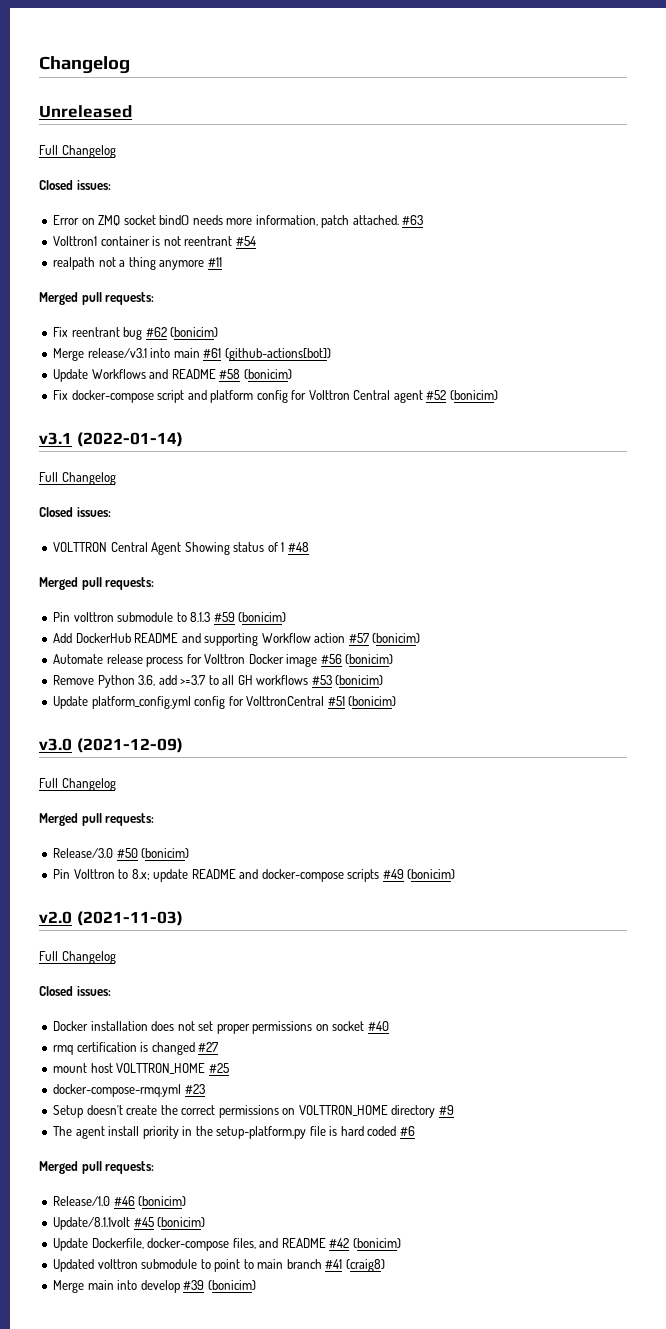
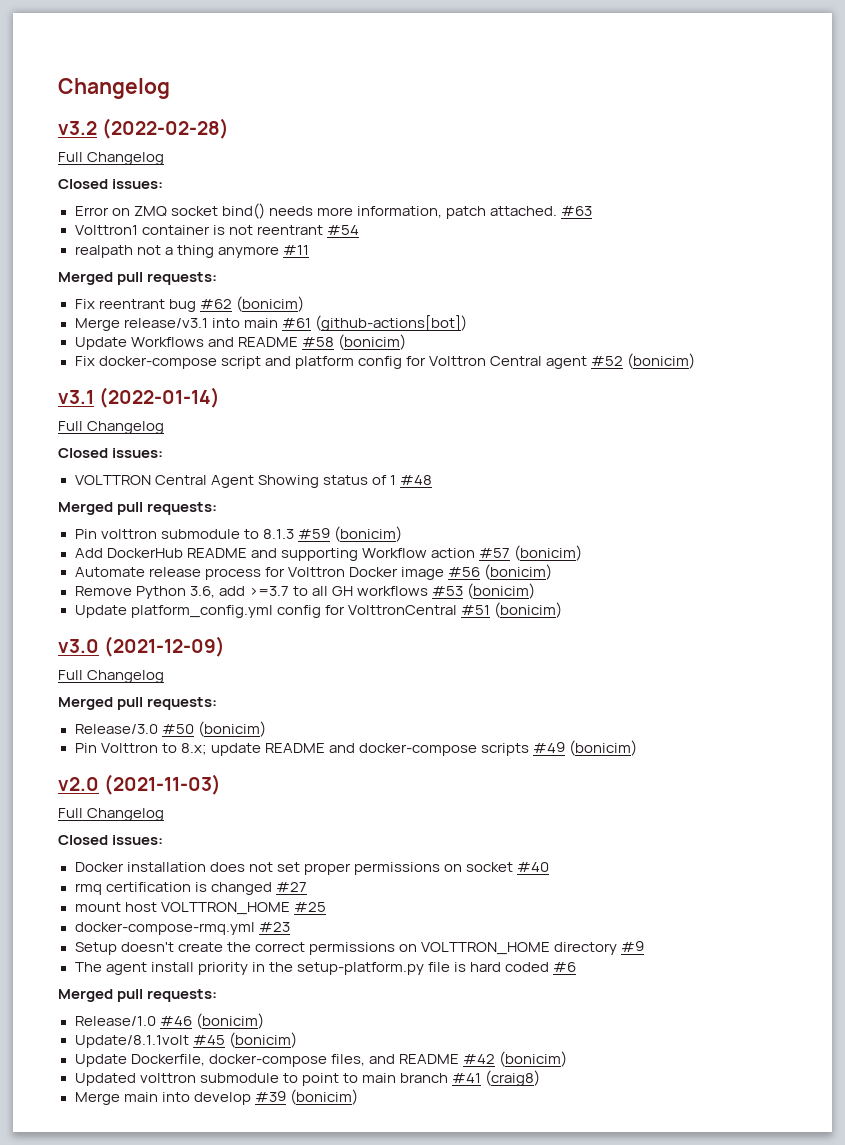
[39,56,130,74] [39,105,132,118] Changelog // Unreleased -> [58,78,170,99] [58,118,230,139] Changelog // v3.2 (2022-02-28)

